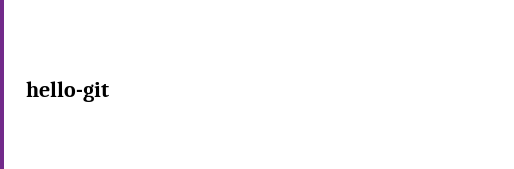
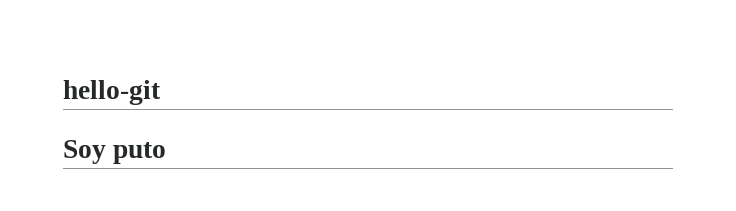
(109, 91) none -> [63,140,167,164] // Soy puto

